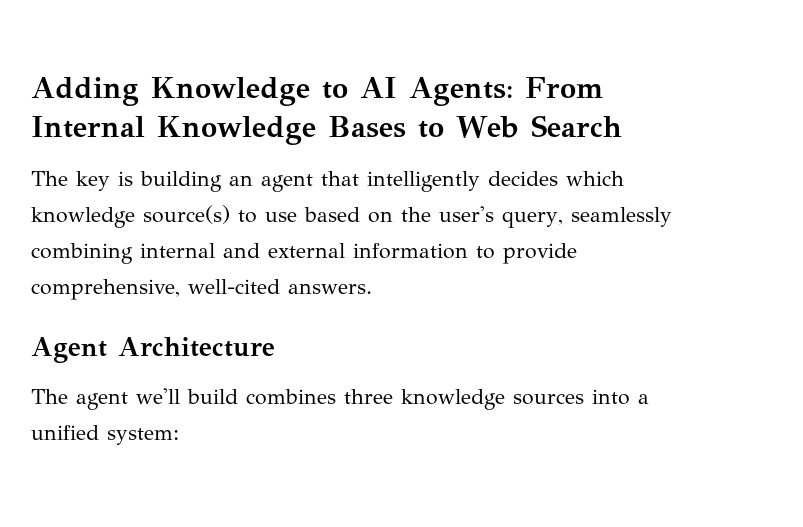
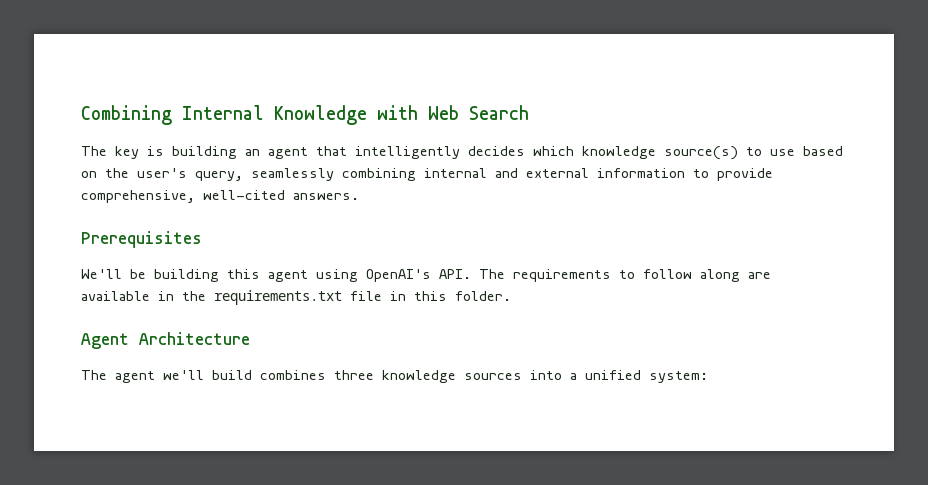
[31,77,603,106] [31,116,444,145] Adding Knowledge to AI Agents: From Internal Knowledge Bases to -> [81,105,418,125] Combining Internal Knowledge with
(372, 288) none -> [81,231,202,248] [81,269,771,282] [81,290,511,305] // Prerequisites // We'll be building this agent using OpenAI's API. The requirements to follow along are available in the requirements.txt file in this folder.

